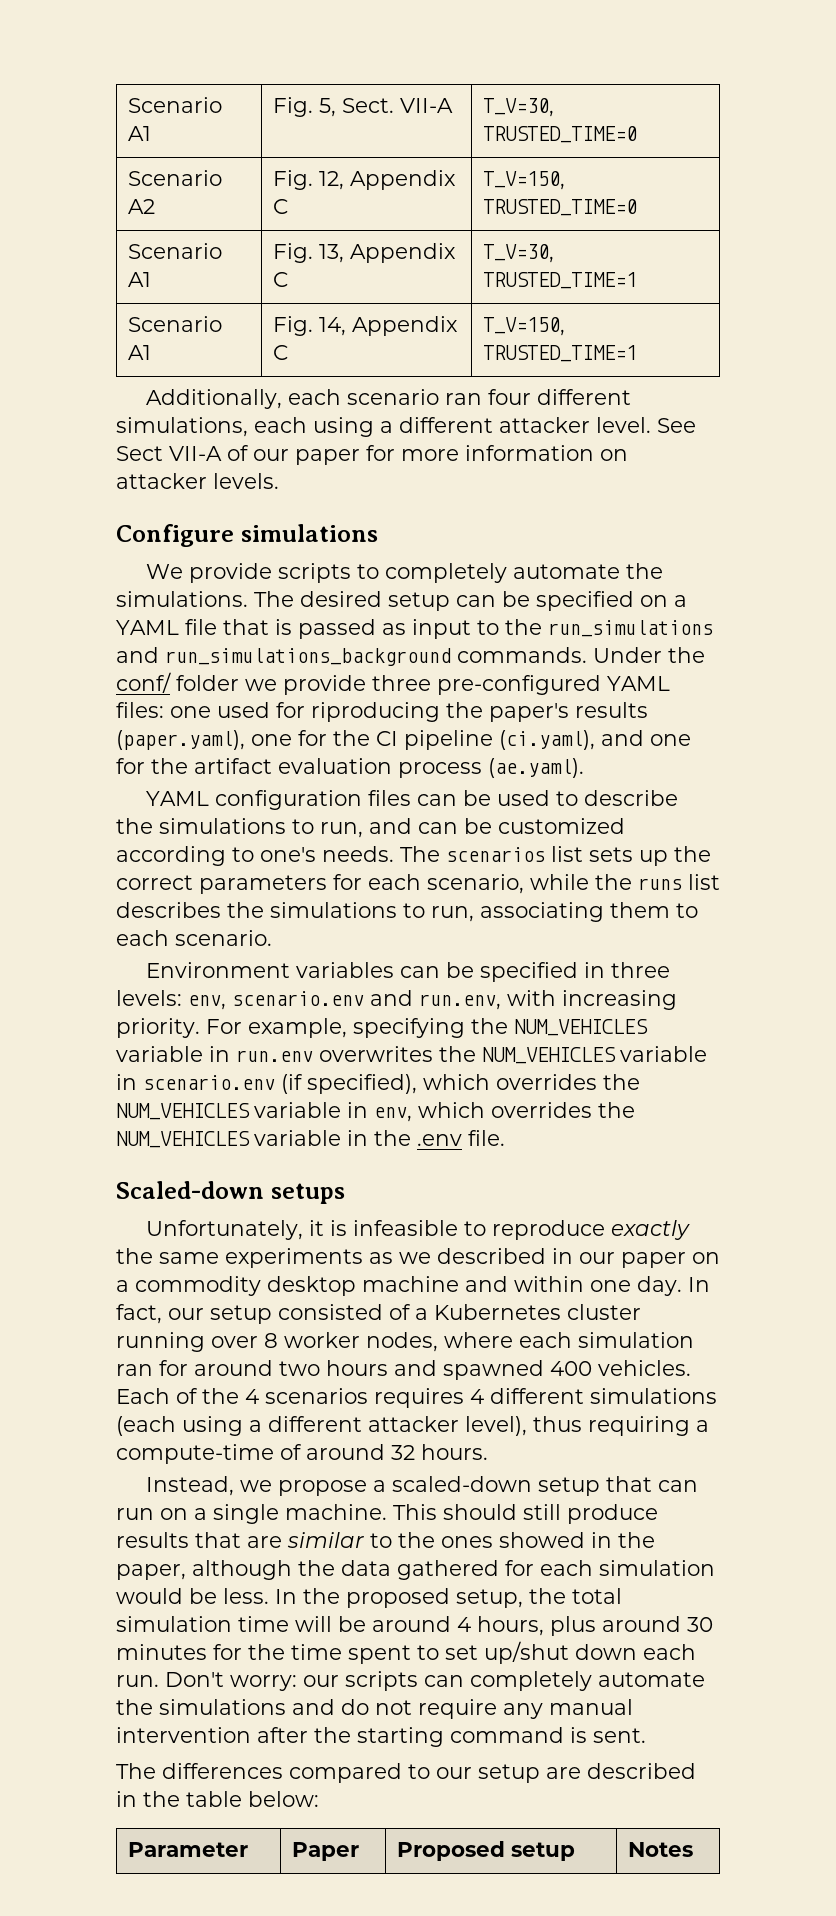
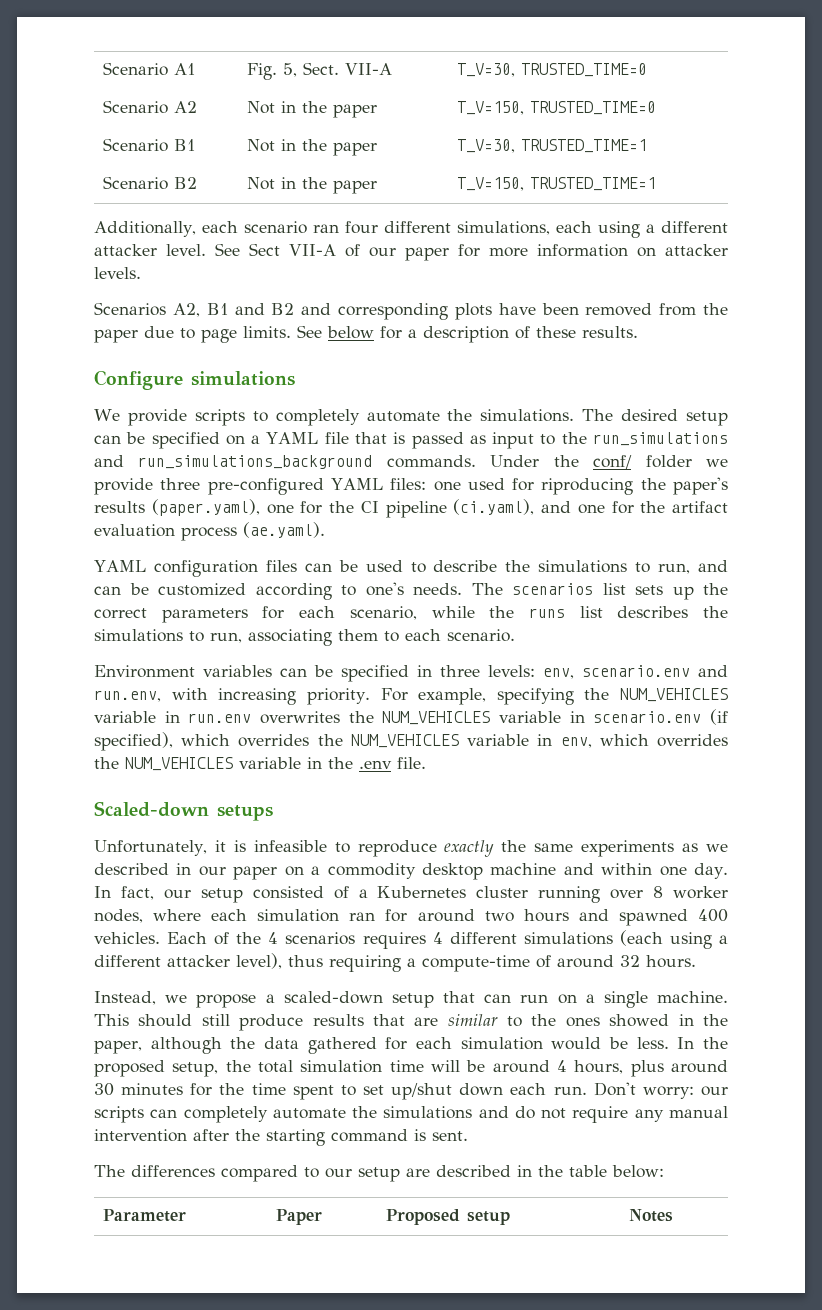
[273,170,457,190] [273,199,289,214] Fig. 12, Appendix C -> [246,101,377,118] Not in the paper
[128,272,152,287] [273,243,457,263] [273,272,289,287] [483,244,555,263] [483,272,638,289] [128,316,223,332] [128,345,152,360] [273,316,459,336] [273,345,289,360] A1 | Fig. 13, Appendix C | T_V=30, TRUSTED_TIME=1 // Scenario A1 | Fig. 14, Appendix C -> [173,139,195,151] [246,139,377,156] [456,139,647,153] [102,176,197,190] [246,177,377,194] B1 | Not in the paper | T_V=30, TRUSTED_TIME=1 // Scenario B2 | Not in the paper
(279, 481) none -> [94,302,728,320] [94,325,638,343] // Scenarios A2, B1 and B2 and corresponding plots have been removed from the paper due to page limits. See below for a description of these results.

